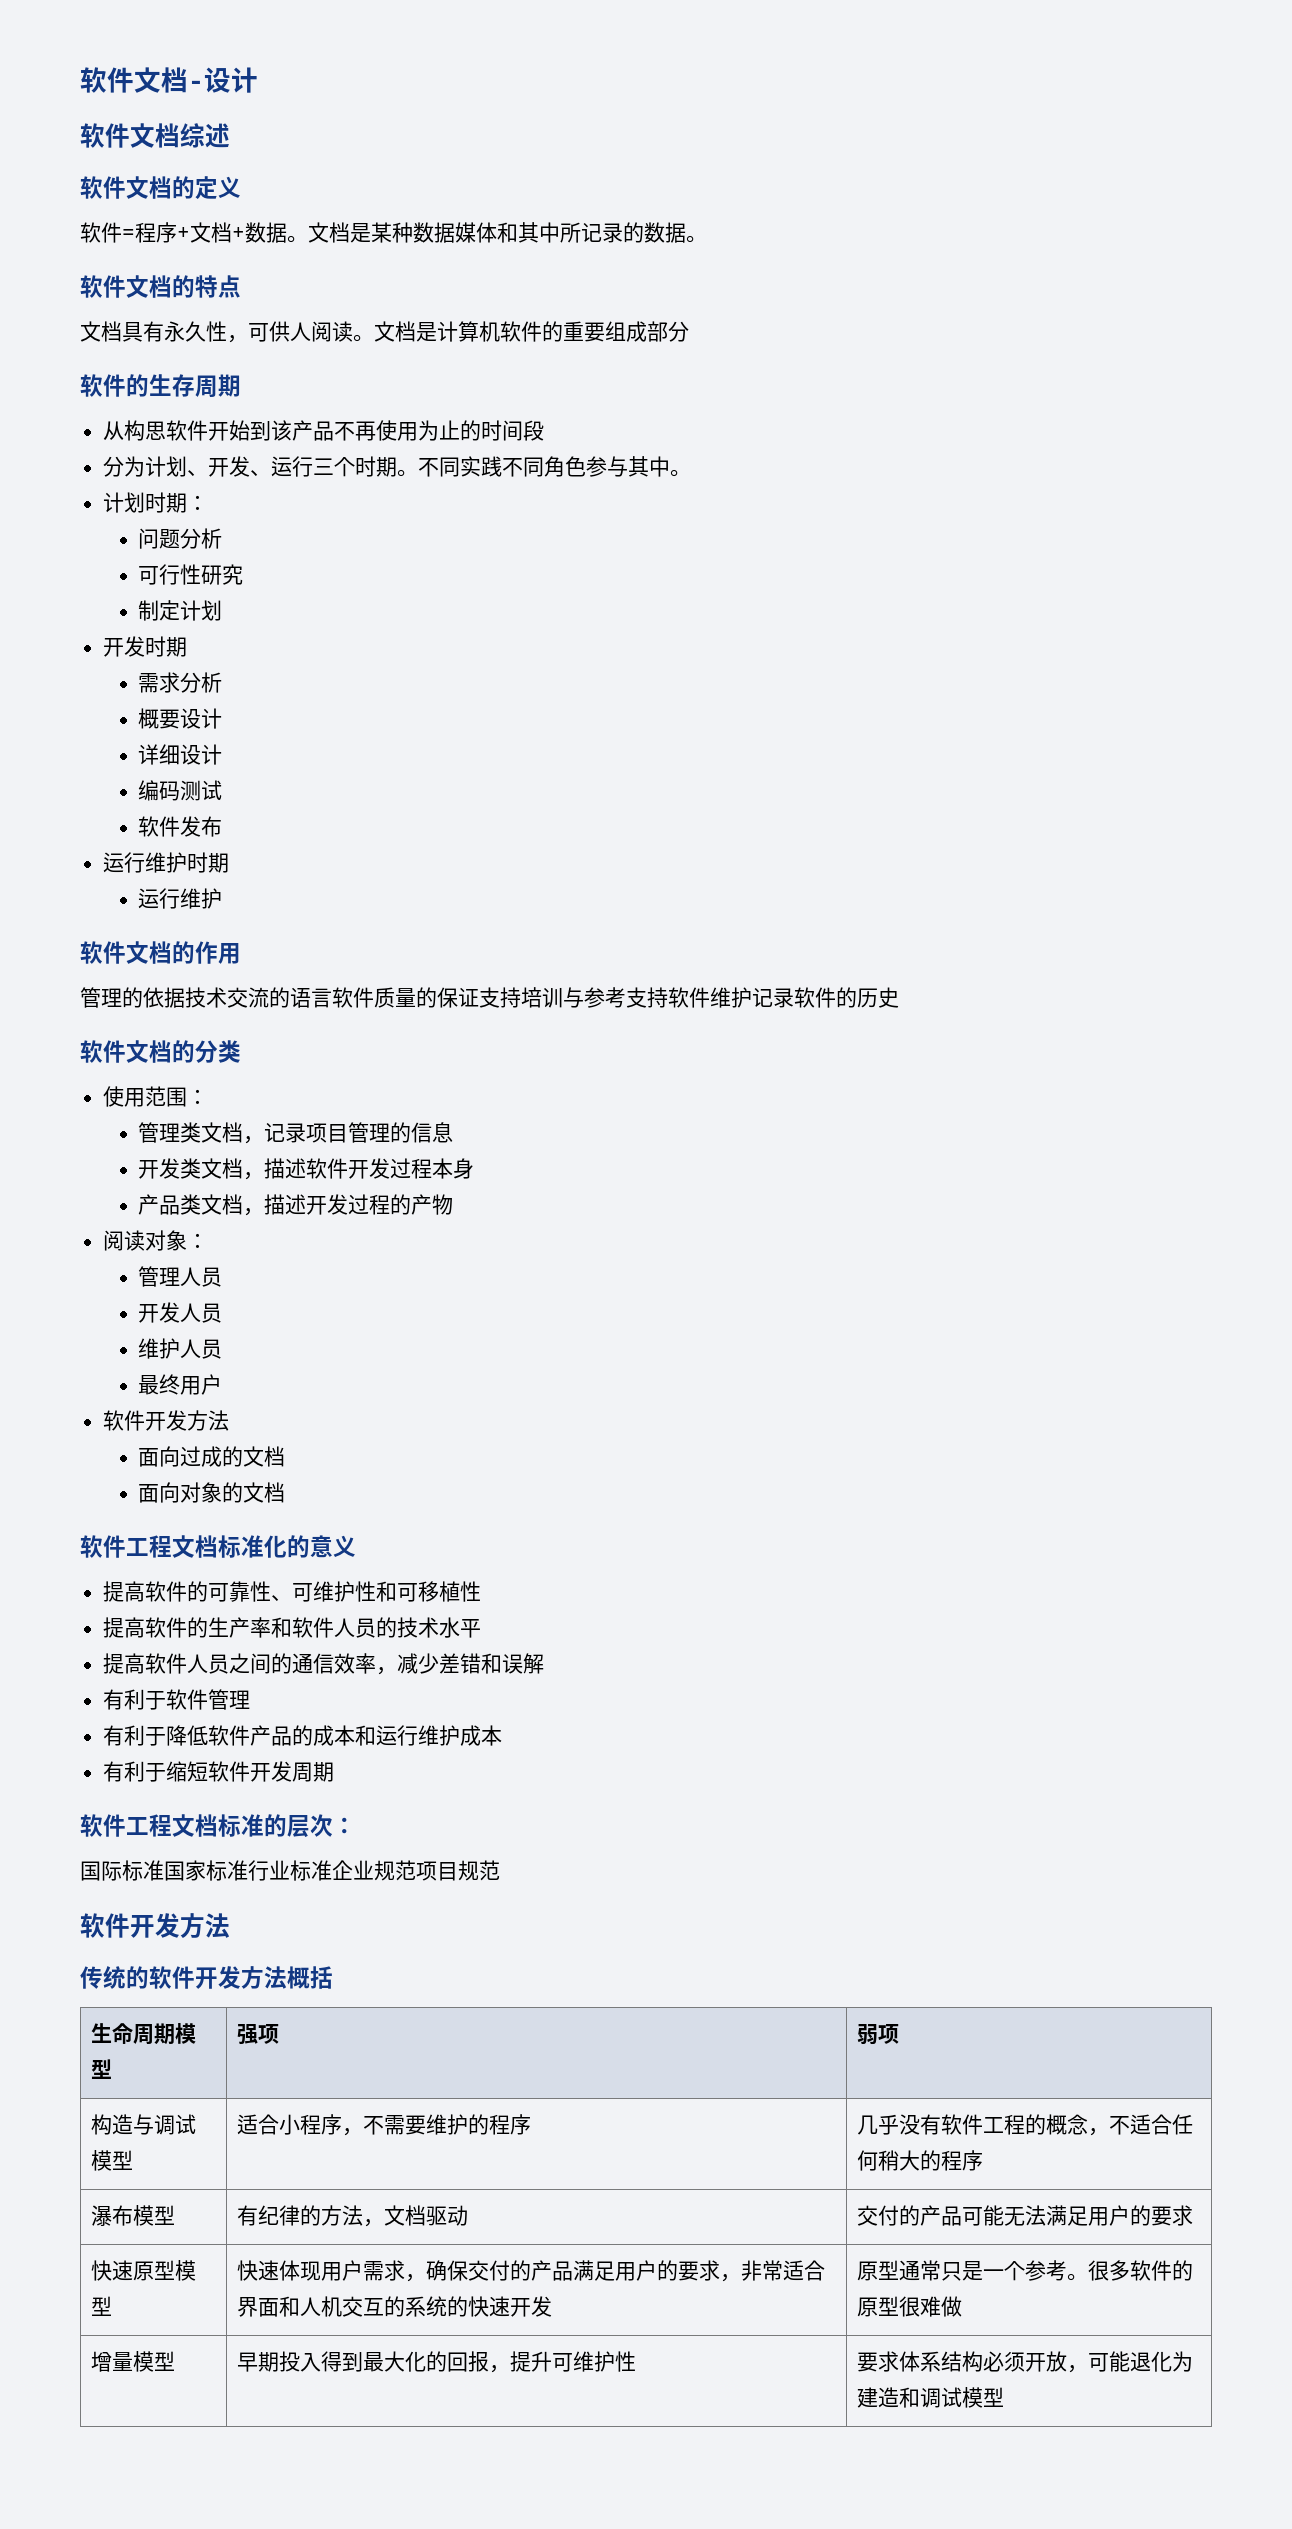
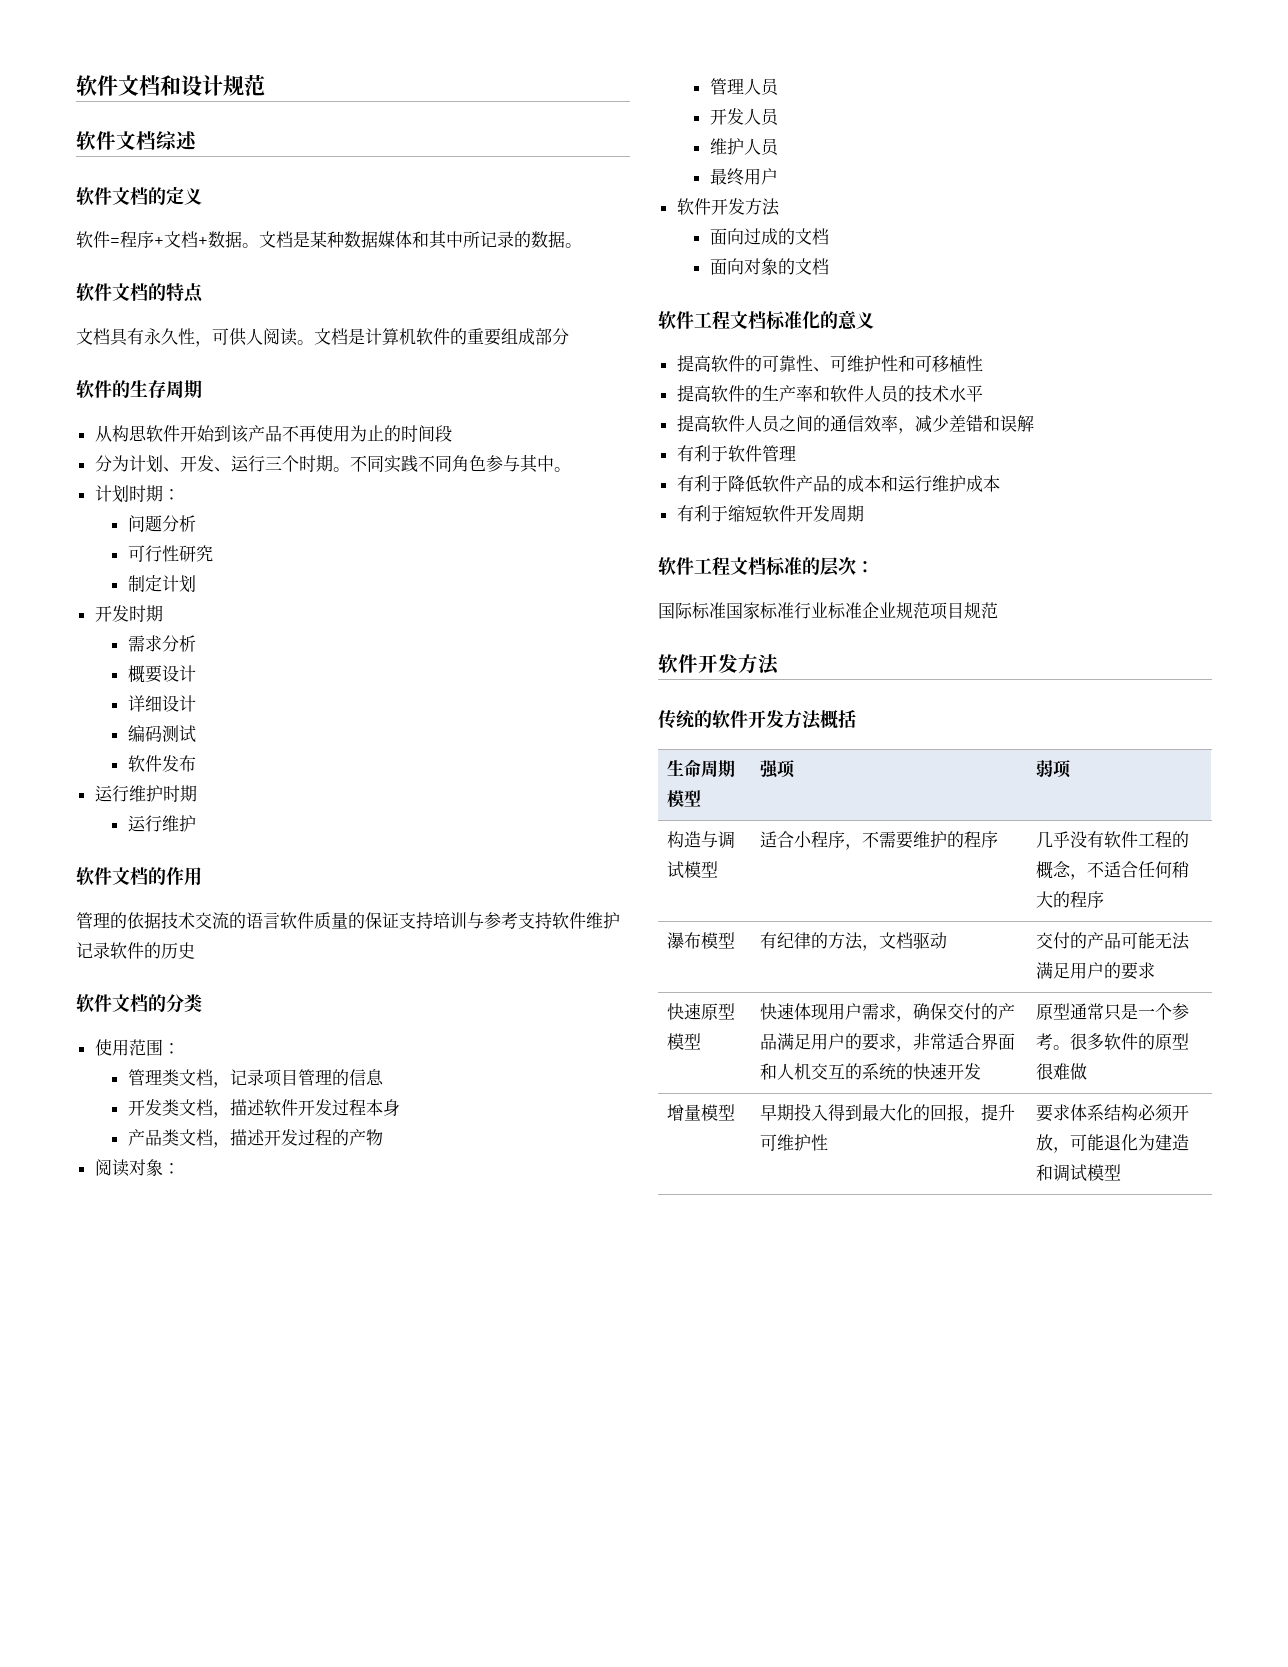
[80,67,258,93] 软件文档-设计 -> [76,74,265,96] 软件文档和设计规范

